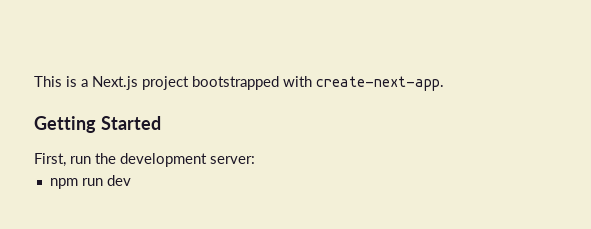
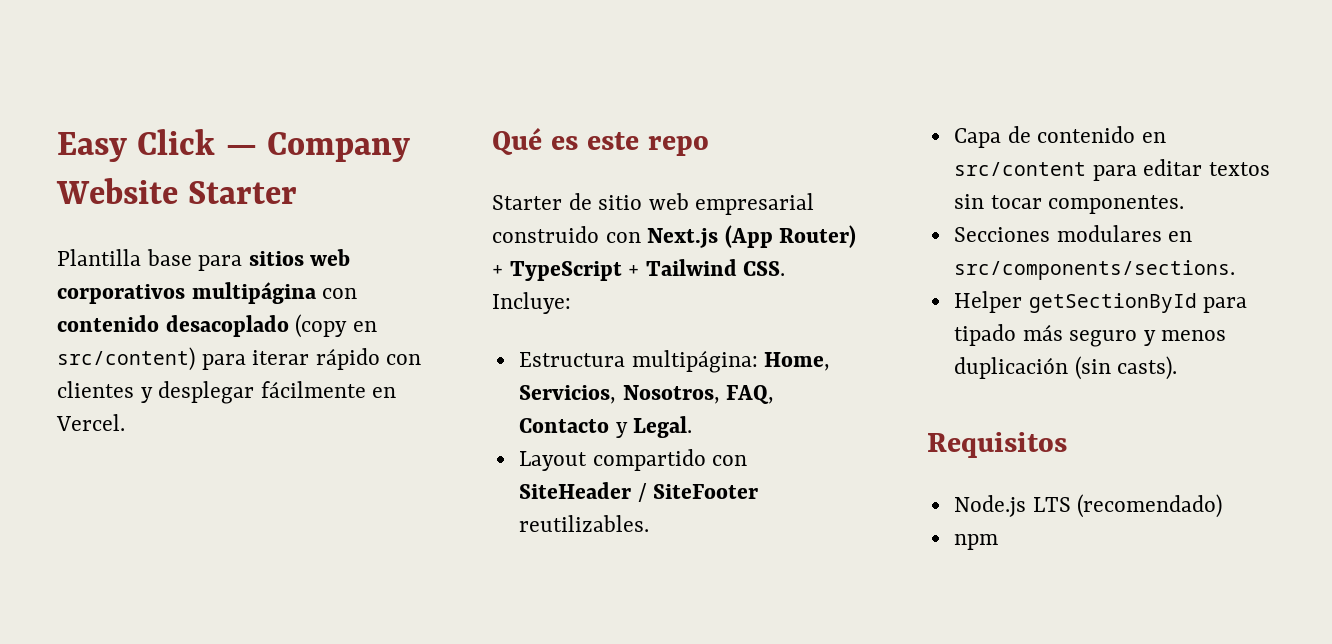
[34,76,444,91] [34,116,161,133] [34,153,255,167] This is a Next.js project bootstrapped with create-next-app. // Getting Started // First, run the development server: -> [57,129,410,162] [56,178,298,204] [57,249,351,271] [57,282,358,304] [57,314,377,338] [57,347,422,371] [57,381,397,404] [56,414,125,431] [492,127,709,156] [492,193,815,215] [492,225,857,248] [492,259,786,281] [492,292,571,314] [518,350,831,373] [518,385,775,404] [518,416,693,438] [518,449,748,471] [518,482,759,502] [518,515,649,532] [953,126,1166,148] [953,159,1270,181] [953,194,1185,214] [953,225,1193,242] [953,260,1235,280] [953,291,1248,313] [953,324,1227,347] [953,356,1178,380] [927,432,1067,458] [953,494,1223,518] Easy Click — Company Website Starter // Plantilla base para sitios web corporativos multipágina con contenido desacoplado (copy en src/content) para iterar rápido con clientes y desplegar fácilmente en Vercel. // Qué es este repo // Starter de sitio web empresarial construido con Next.js (App Router) + TypeScript + Tailwind CSS. Incluye: // Estructura multipágina: Home, Servicios, Nosotros, FAQ, Contacto y Legal. // Layout compartido con SiteHeader / SiteFooter reutilizables. // Capa de contenido en src/content para editar textos sin tocar componentes. // Secciones modulares en src/components/sections. // Helper getSectionById para tipado más seguro y menos duplicación (sin casts). // Requisitos // Node.js LTS (recomendado)
[81,175,131,186] run dev -> (998, 542) none

